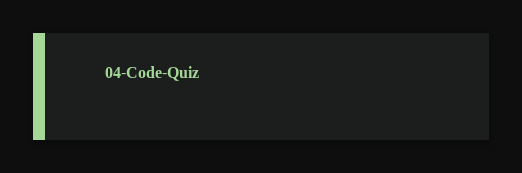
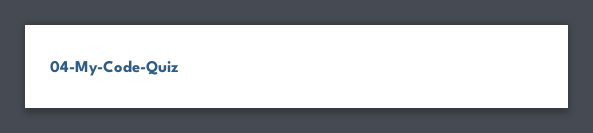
[105,66,199,81] 04-Code-Quiz -> [50,60,179,76] 04-My-Code-Quiz

